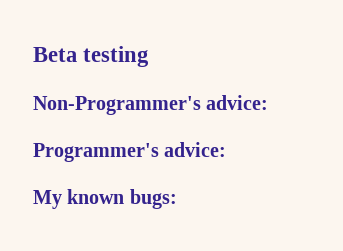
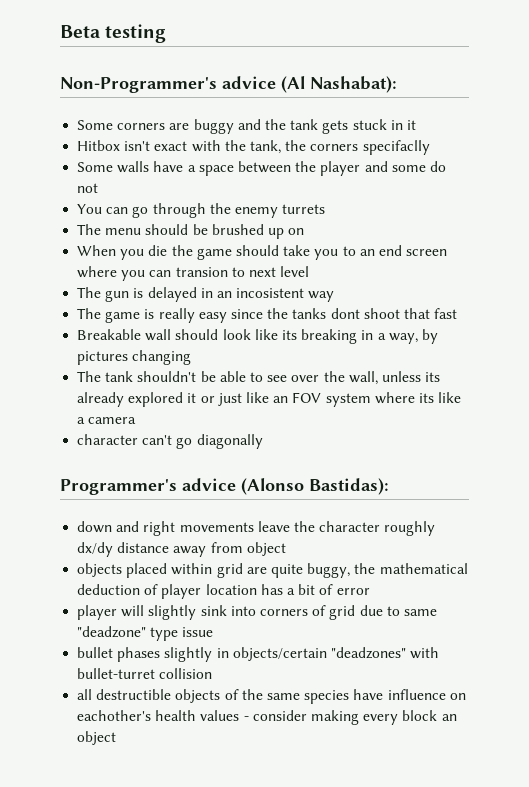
[206,95,269,110] [33,142,227,162] [33,189,177,209] advice: // Programmer's advice: // My known bugs: -> [222,76,397,93] [77,119,416,134] [77,140,430,155] [77,161,446,176] [77,183,99,193] [77,203,326,218] [77,224,305,239] [77,245,448,260] [77,266,310,281] [77,287,335,302] [77,308,458,323] [77,329,438,344] [77,350,192,365] [77,371,441,385] [77,392,462,407] [77,417,137,424] [77,434,263,449] [60,478,389,495] [77,521,436,536] [77,542,286,557] [77,563,468,578] [77,584,370,599] [77,605,437,620] [77,626,214,641] [77,647,440,662] [77,668,213,679] [77,689,466,704] [77,710,457,725] [77,731,117,745] advice (Al Nashabat): // Some corners are buggy and the tank gets stuck in it // Hitbox isn't exact with the tank, the corners specifaclly // Some walls have a space between the player and some do not // You can go through the enemy turrets // The menu should be brushed up on // When you die the game should take you to an end screen where you can transion to next level // The gun is delayed in an incosistent way // The game is really easy since the tanks dont shoot that fast // Breakable wall should look like its breaking in a way, by pictures changing // The tank shouldn't be able to see over the wall, unless its already explored it or just like an FOV system where its like a camera // character can't go diagonally // Programmer's advice (Alonso Bastidas): // down and right movements leave the character roughly dx/dy distance away from object // objects placed within grid are quite buggy, the mathematical deduction of player location has a bit of error // player will slightly sink into corners of grid due to same "deadzone" type issue // bullet phases slightly in objects/certain "deadzones" with bullet-turret collision // all destructible objects of the same species have influence on eachother's health values - consider making every block an object

